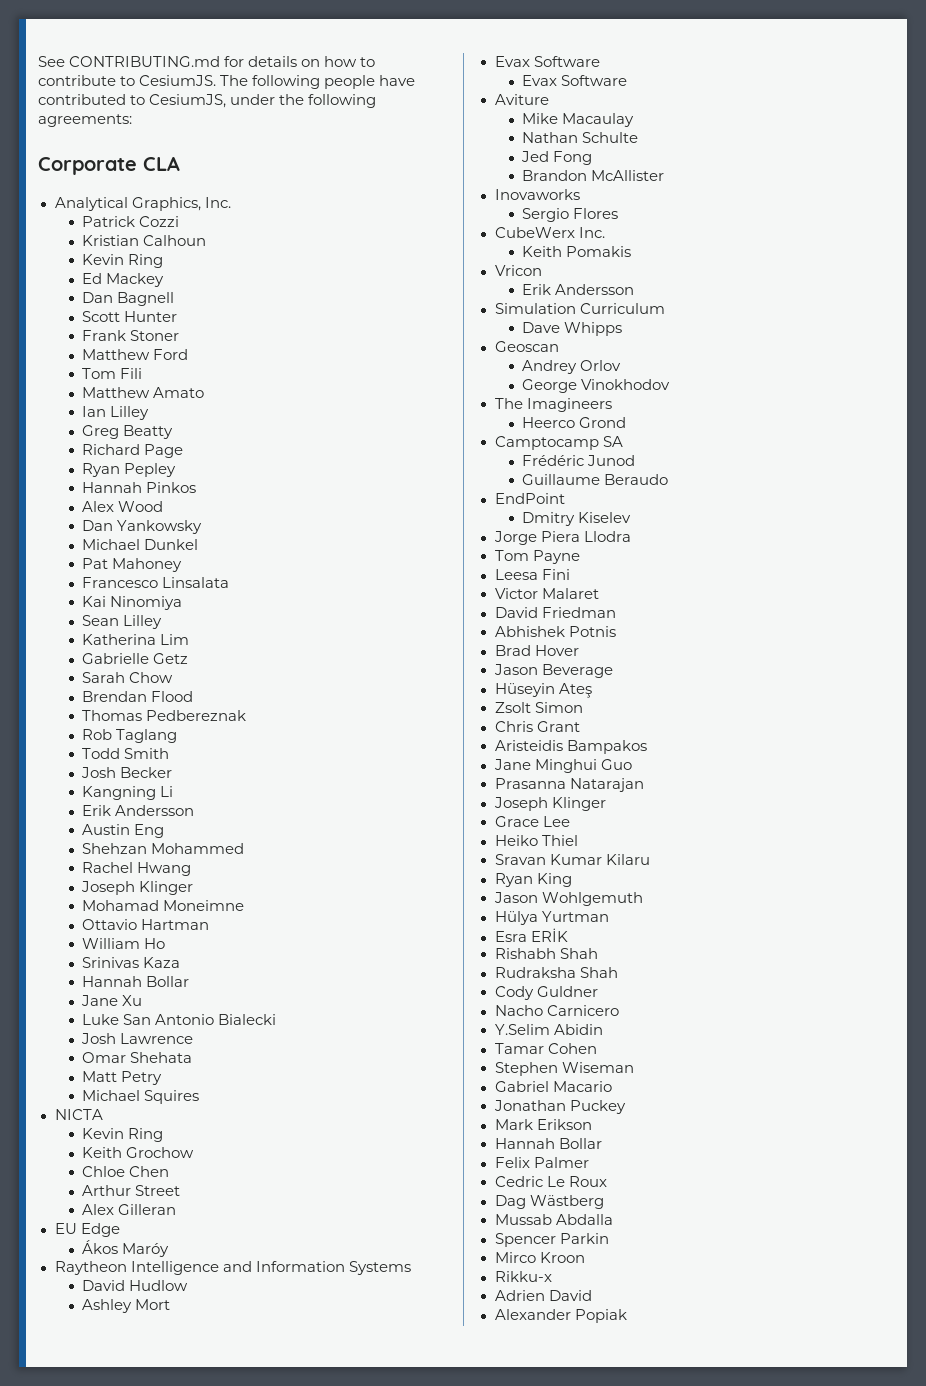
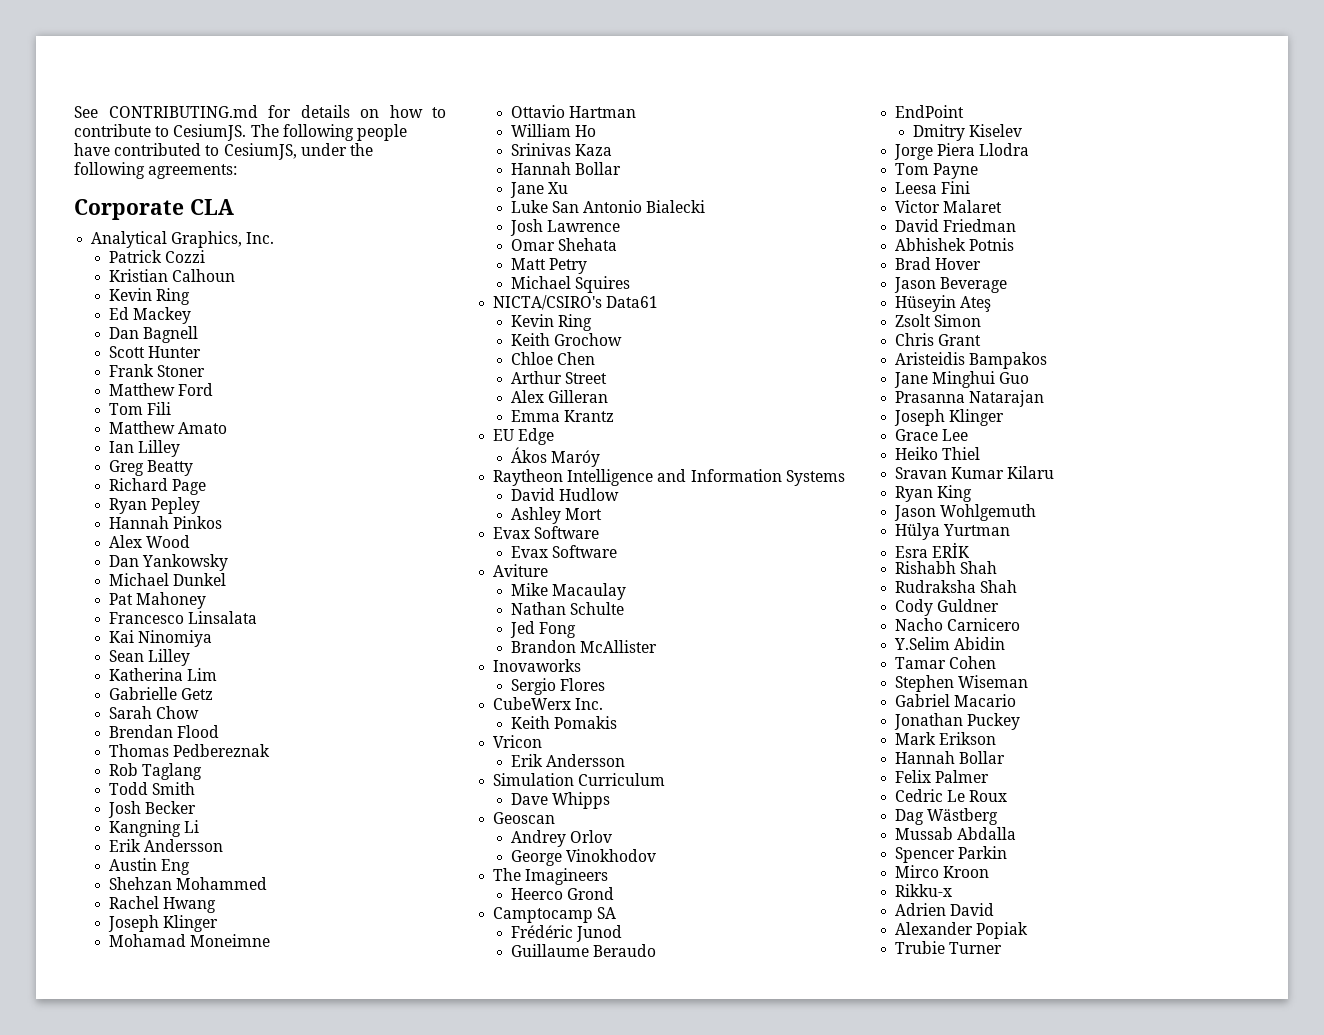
[54,1109,103,1120] NICTA -> [493,295,659,310] NICTA/CSIRO's Data61
(177, 1209) none -> [510,410,614,422] // Emma Krantz
(627, 1316) none -> [895,941,1003,954] // Trubie Turner

